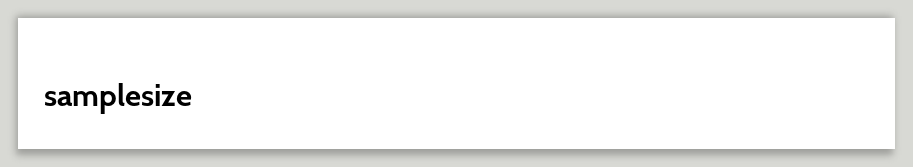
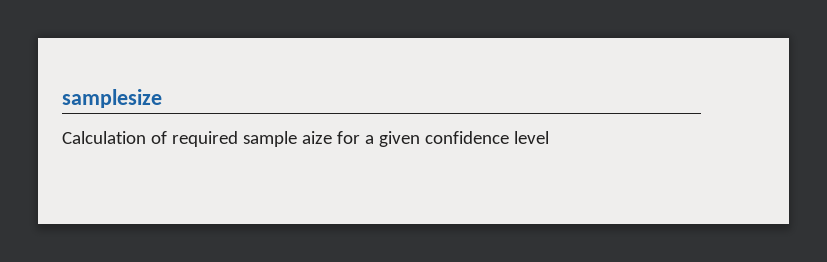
(192, 98) none -> [62,131,549,147] // Calculation of required sample aize for a given confidence level

